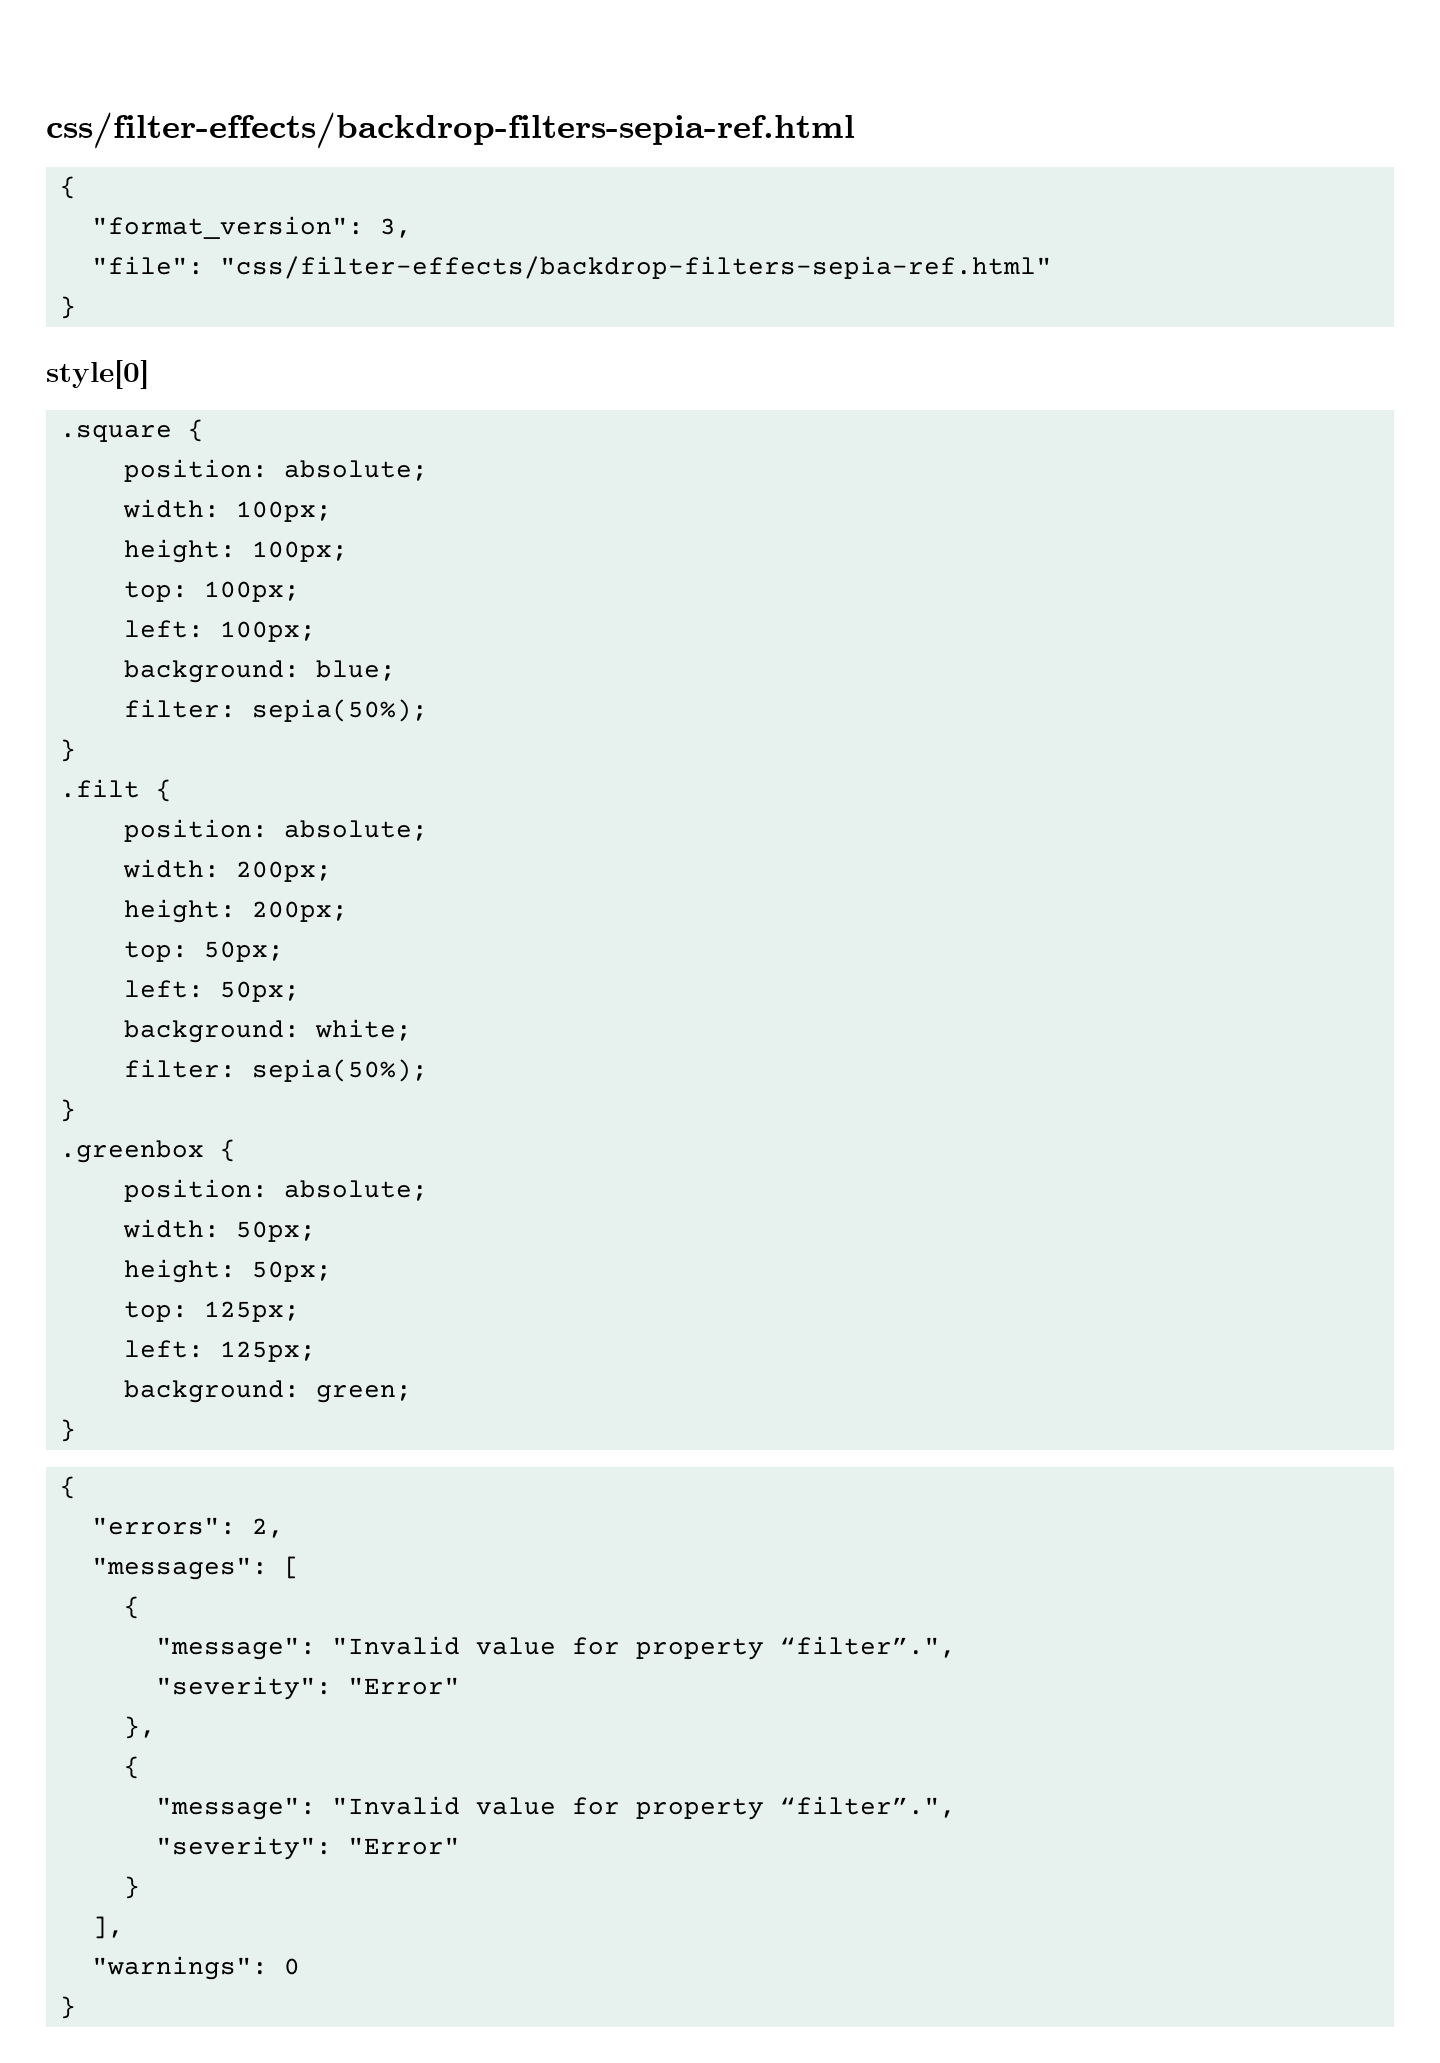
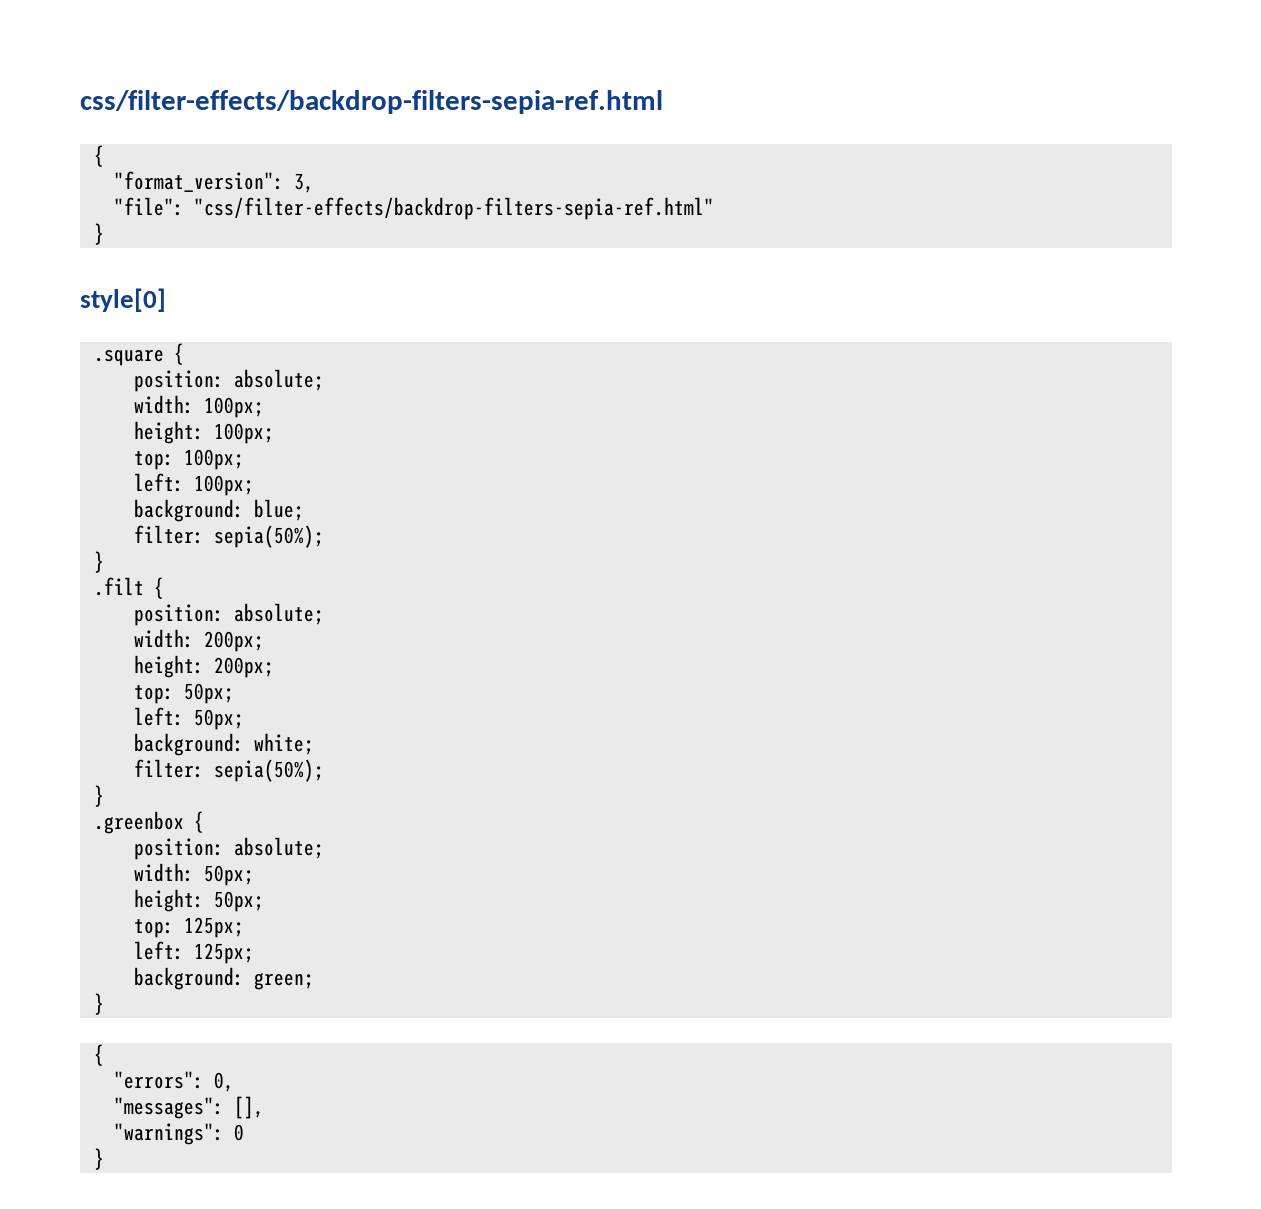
[251,1518,284,1538] 2, -> [213,1072,234,1092] 0,
[283,1556,300,1579] [123,1596,140,1619] [155,1636,956,1660] [155,1676,460,1700] [123,1716,156,1739] [123,1756,140,1779] [155,1796,956,1820] [155,1836,460,1860] [123,1876,140,1899] [91,1916,124,1939] [ // { // "message": "Invalid value for property “filter”.", // "severity": "Error" // }, // { // "message": "Invalid value for property “filter”.", // "severity": "Error" // } // ], -> [233,1096,264,1119] [],

